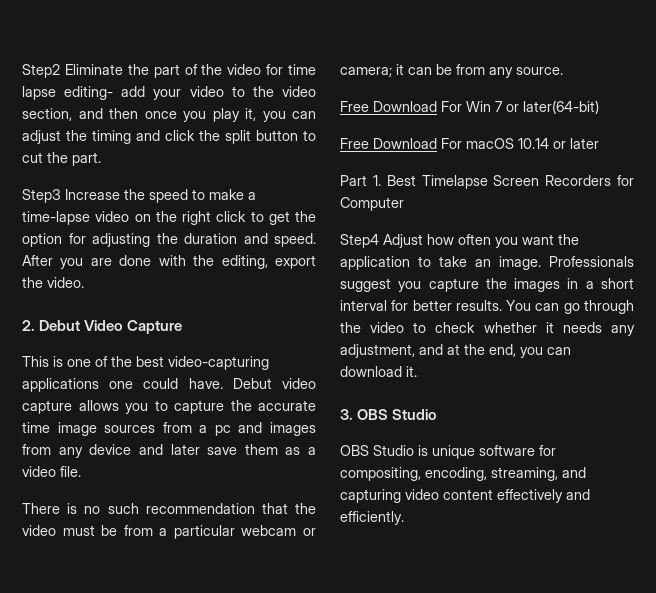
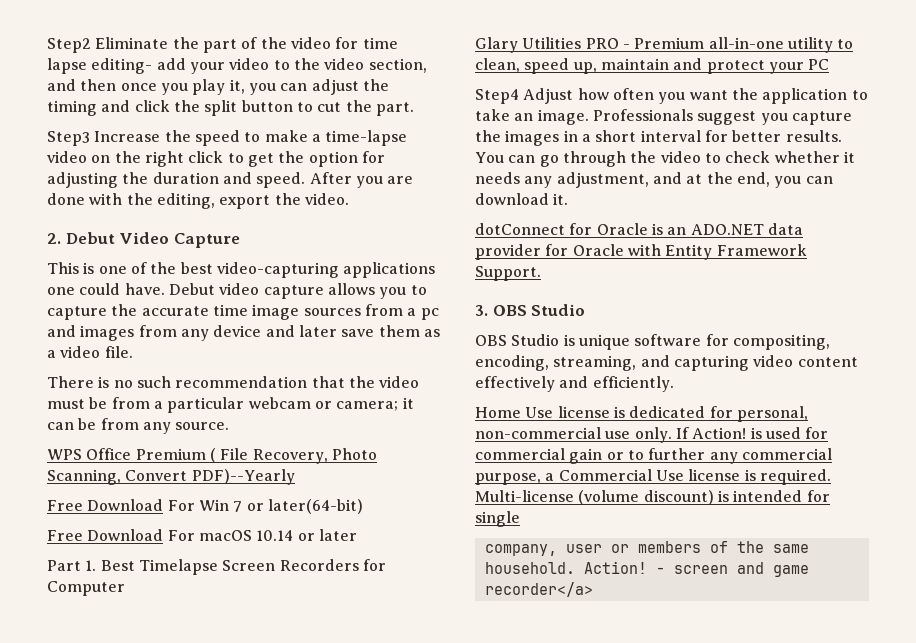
(563, 71) none -> [47,448,377,464] [47,469,295,485] // WPS Office Premium ( File Recovery, Photo Scanning, Convert PDF)--Yearly
(404, 204) none -> [475,37,854,53] [475,58,830,74] // Glary Utilities PRO - Premium all-in-one utility to clean, speed up, maintain and protect your PC
(417, 371) none -> [475,223,803,235] [475,244,807,260] [475,266,541,281] // dotConnect for Oracle is an ADO.NET data provider for Oracle with Entity Framework Support.
(404, 518) none -> [475,406,808,422] [475,427,829,443] [475,448,832,464] [475,469,831,485] [475,490,830,505] [475,511,520,527] [484,541,809,556] [484,561,809,577] [484,582,593,597] // Home Use license is dedicated for personal, non-commercial use only. If Action! is used for commercial gain or to further any commercial purpose, a Commercial Use license is required. Multi-license (volume discount) is intended for single // company, user or members of the same household. Action! - screen and game recorder</a>

